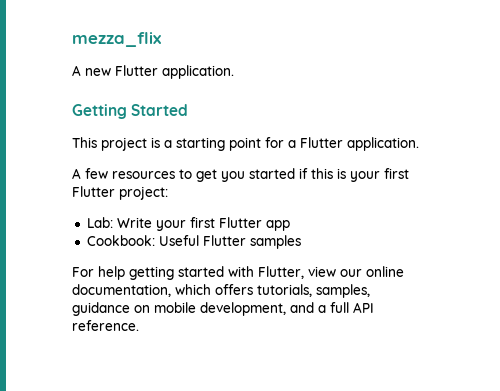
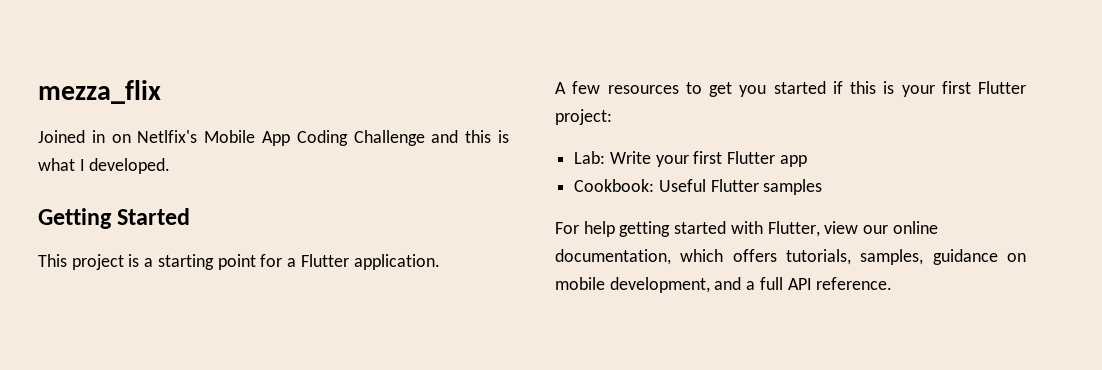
[72,65,234,79] A new Flutter application. -> [38,130,510,146] [38,158,171,174] Joined in on Netlfix's Mobile App Coding Challenge and this is what I developed.

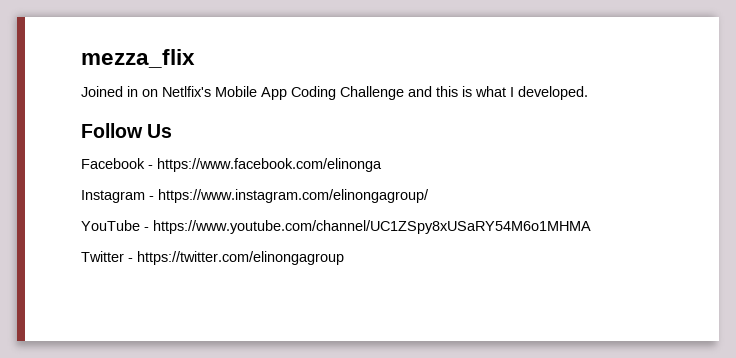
[38,208,191,229] [38,254,440,270] [555,81,1026,97] [555,109,612,125] [574,151,807,167] [574,179,823,195] [555,221,938,237] [555,249,1026,265] [555,277,893,293] Getting Started // This project is a starting point for a Flutter application. // A few resources to get you started if this is your first Flutter project: // Lab: Write your first Flutter app // Cookbook: Useful Flutter samples // For help getting started with Flutter, view our online documentation, which offers tutorials, samples, guidance on mobile development, and a full API reference. -> [81,123,173,138] [81,158,382,172] [81,189,429,203] [81,220,591,234] [81,251,344,265] Follow Us // Facebook - https://www.facebook.com/elinonga // Instagram - https://www.instagram.com/elinongagroup/ // YouTube - https://www.youtube.com/channel/UC1ZSpy8xUSaRY54M6o1MHMA // Twitter - https://twitter.com/elinongagroup

